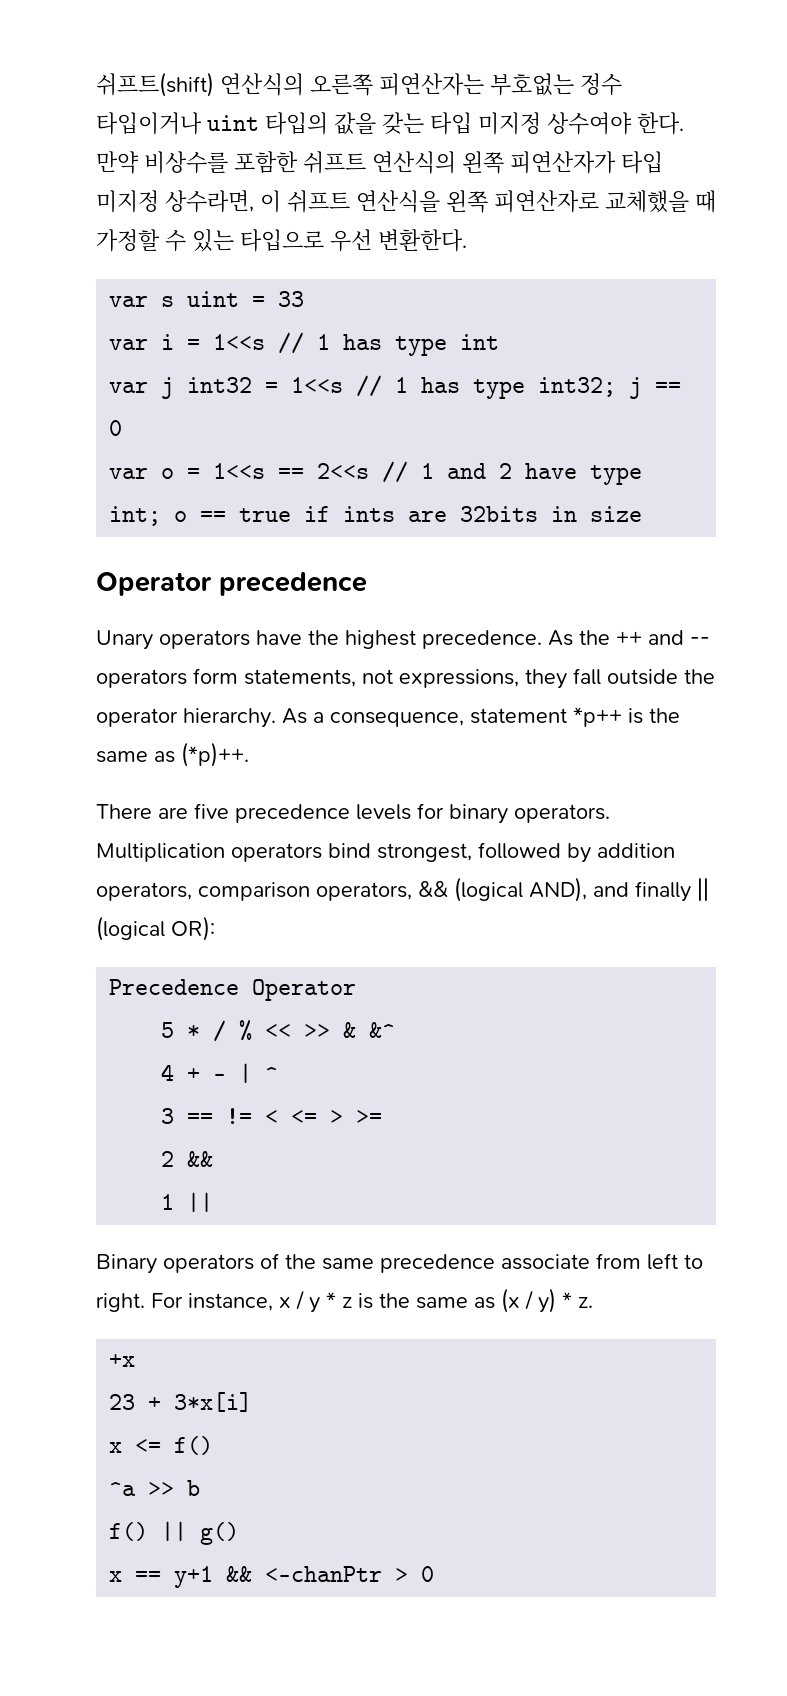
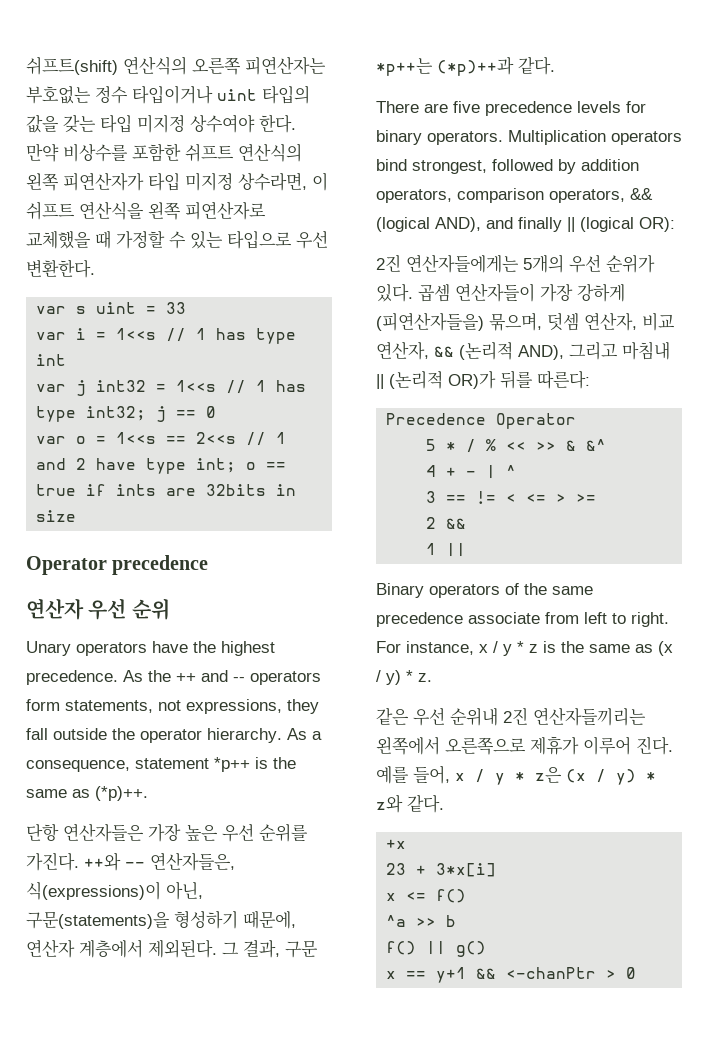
(367, 584) none -> [26,598,170,620] // 연산자 우선 순위
(249, 754) none -> [26,823,308,842] [26,852,235,871] [26,881,203,900] [26,910,296,929] [26,939,318,958] [376,56,555,76] // 단항 연산자들은 가장 높은 우선 순위를 가진다. ++와 -- 연산자들은, 식(expressions)이 아닌, 구문(statements)을 형성하기 때문에, 연산자 계층에서 제외된다. 그 결과, 구문 *p++는 (*p)++과 같다.
(215, 928) none -> [376,254,655,273] [376,283,625,302] [376,312,675,331] [376,341,670,360] [376,370,590,389] // 2진 연산자들에게는 5개의 우선 순위가 있다. 곱셈 연산자들이 가장 강하게 (피연산자들을) 묶으며, 덧셈 연산자, 비교 연산자, && (논리적 AND), 그리고 마침내 || (논리적 OR)가 뒤를 따른다:
(593, 1302) none -> [376,707,646,726] [376,736,673,755] [376,765,656,785] [376,794,444,813] // 같은 우선 순위내 2진 연산자들끼리는 왼쪽에서 오른쪽으로 제휴가 이루어 진다. 예를 들어, x / y * z은 (x / y) * z와 같다.

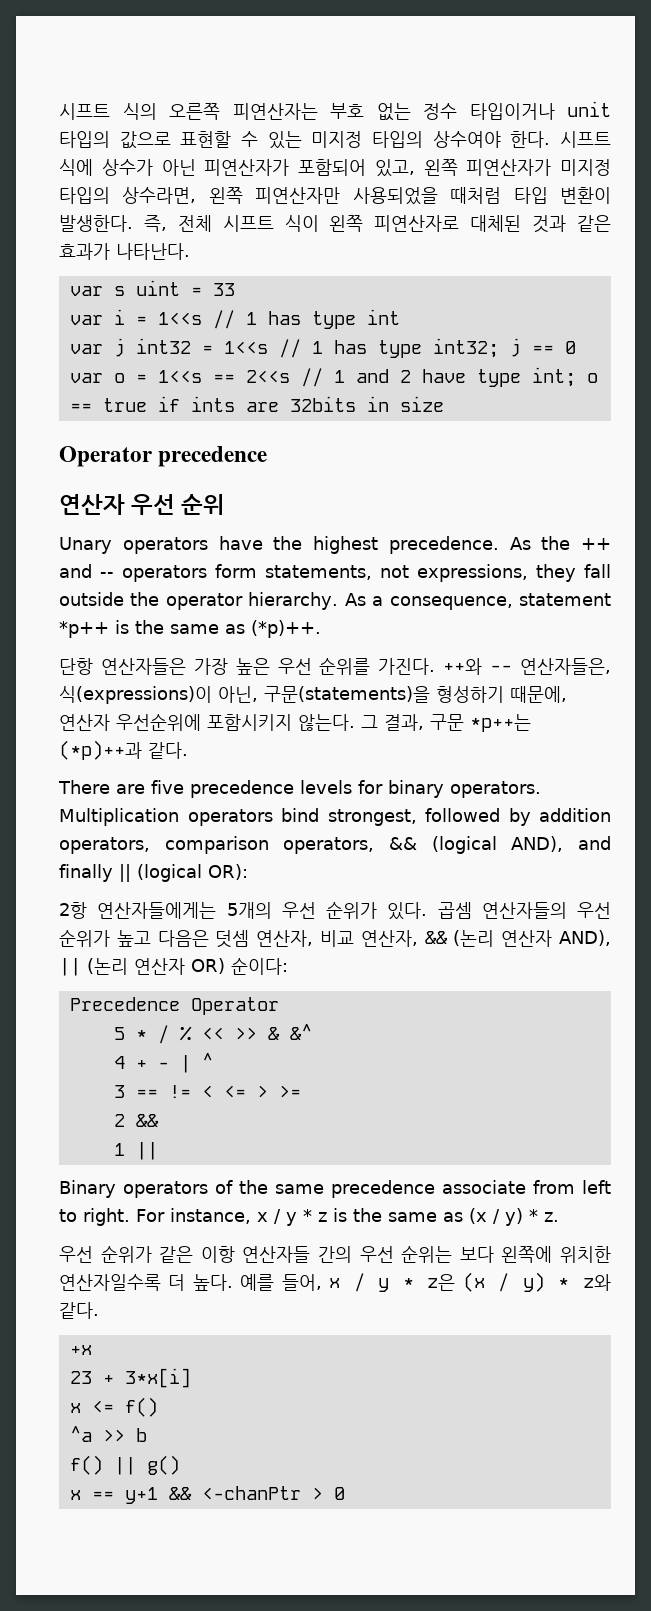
[26,56,326,75] [26,85,310,104] [26,114,296,133] [26,143,302,162] [26,172,328,191] [26,201,266,220] [26,230,328,249] [26,259,95,278] 쉬프트(shift) 연산식의 오른쪽 피연산자는 부호없는 정수 타입이거나 uint 타입의 값을 갖는 타입 미지정 상수여야 한다. 만약 비상수를 포함한 쉬프트 연산식의 왼쪽 피연산자가 타입 미지정 상수라면, 이 쉬프트 연산식을 왼쪽 피연산자로 교체했을 때 가정할 수 있는 타입으로 우선 변환한다. -> [59,101,611,121] [59,131,611,149] [59,159,611,177] [59,187,611,205] [59,215,612,233] [59,243,190,260] 시프트 식의 오른쪽 피연산자는 부호 없는 정수 타입이거나 unit 타입의 값으로 표현할 수 있는 미지정 타입의 상수여야 한다. 시프트 식에 상수가 아닌 피연산자가 포함되어 있고, 왼쪽 피연산자가 미지정 타입의 상수라면, 왼쪽 피연산자만 사용되었을 때처럼 타입 변환이 발생한다. 즉, 전체 시프트 식이 왼쪽 피연산자로 대체된 것과 같은 효과가 나타난다.
[79,939,217,958] 계층에서 제외된다. -> [116,713,355,731] 우선순위에 포함시키지 않는다.
[376,254,401,272] 2진 -> [59,902,87,919] 2항
[455,283,625,302] [376,312,542,331] 연산자들이 가장 강하게 (피연산자들을) 묶으며, -> [481,902,611,919] [59,929,209,947] 연산자들의 우선 순위가 높고 다음은
[459,341,670,360] [376,370,590,389] (논리적 AND), 그리고 마침내 || (논리적 OR)가 뒤를 따른다: -> [453,930,611,947] [59,957,288,976] (논리 연산자 AND), || (논리 연산자 OR) 순이다:
[376,707,646,726] [376,736,673,755] 같은 우선 순위내 2진 연산자들끼리는 왼쪽에서 오른쪽으로 제휴가 이루어 진다. -> [59,1245,612,1263] [59,1274,233,1291] 우선 순위가 같은 이항 연산자들 간의 우선 순위는 보다 왼쪽에 위치한 연산자일수록 더 높다.

